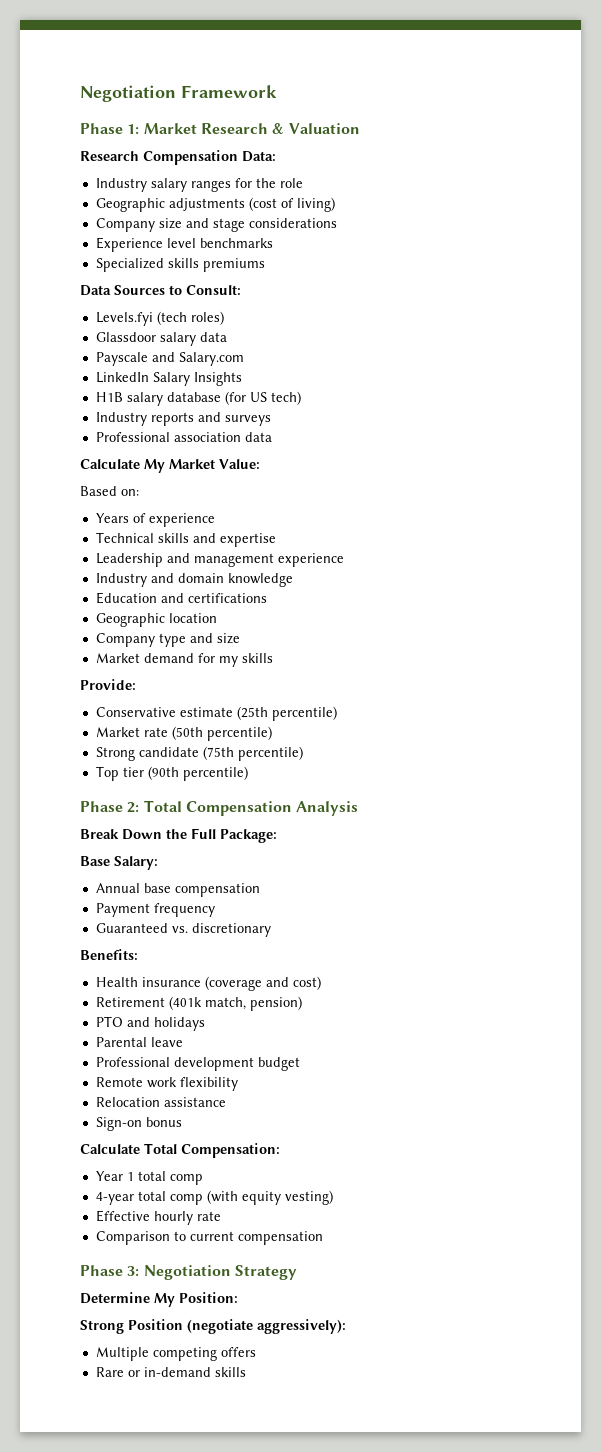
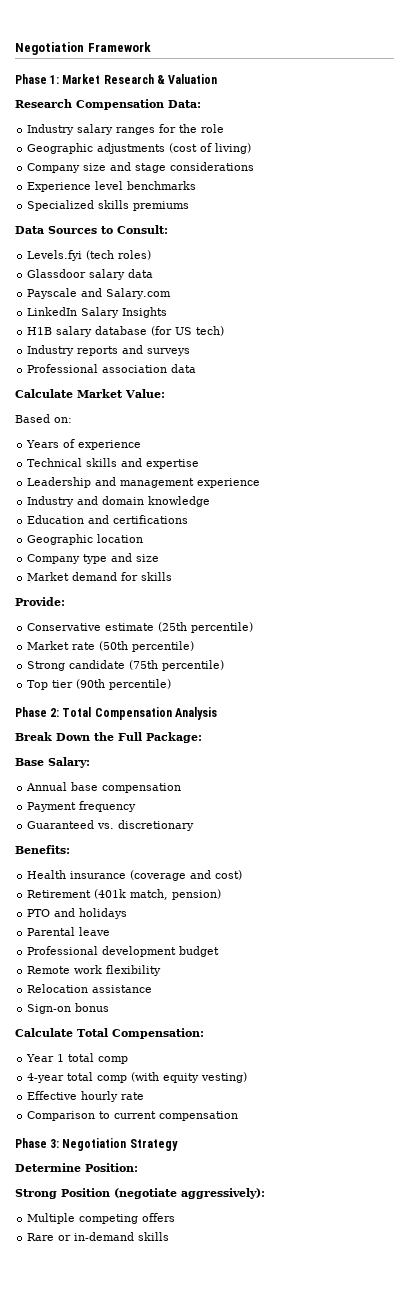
[144,459,165,473] My -> (73, 393) none
[218,656,238,667] my -> (139, 576) none
[154,1293,175,1307] My -> (81, 1167) none

